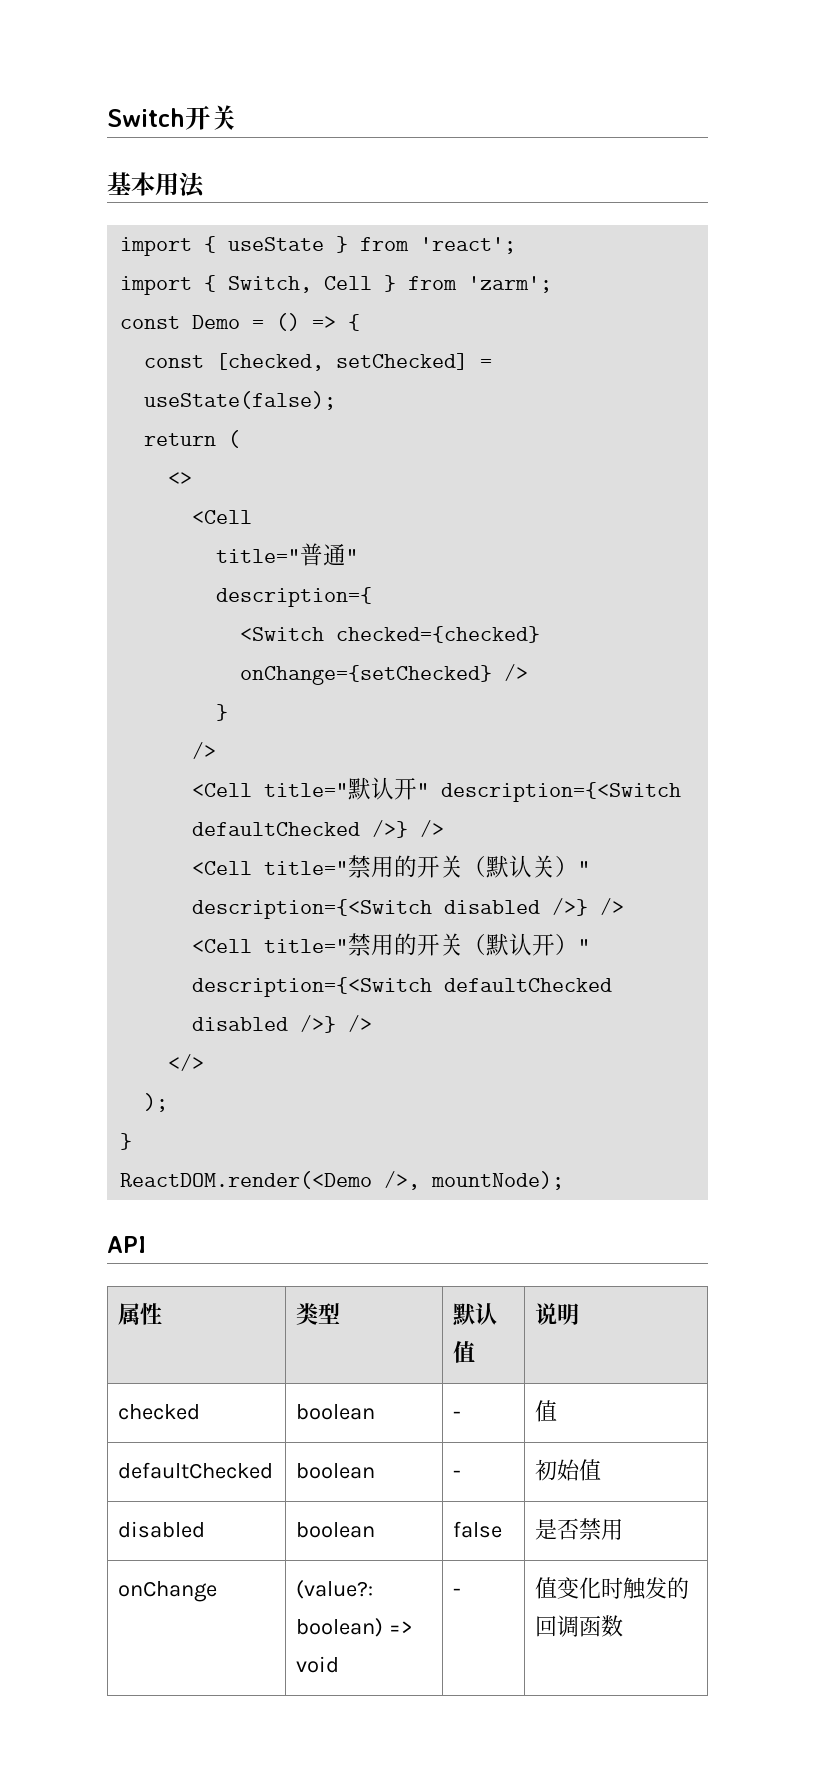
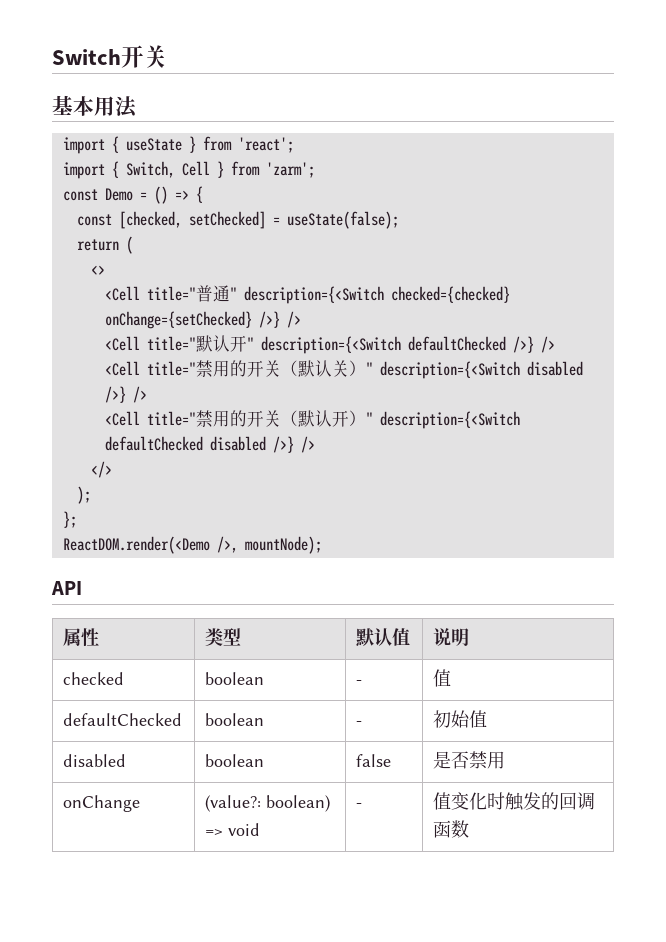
(253, 517) // -> (140, 293) none
[216,587,373,607] [240,626,541,643] [240,664,529,685] [216,704,229,721] // description={ // <Switch checked={checked} onChange={setChecked} /> // } // -> [243,286,510,304] [104,311,280,329] description={<Switch checked={checked} onChange={setChecked} />}
[120,1133,133,1150] } -> [62,511,77,528] };

